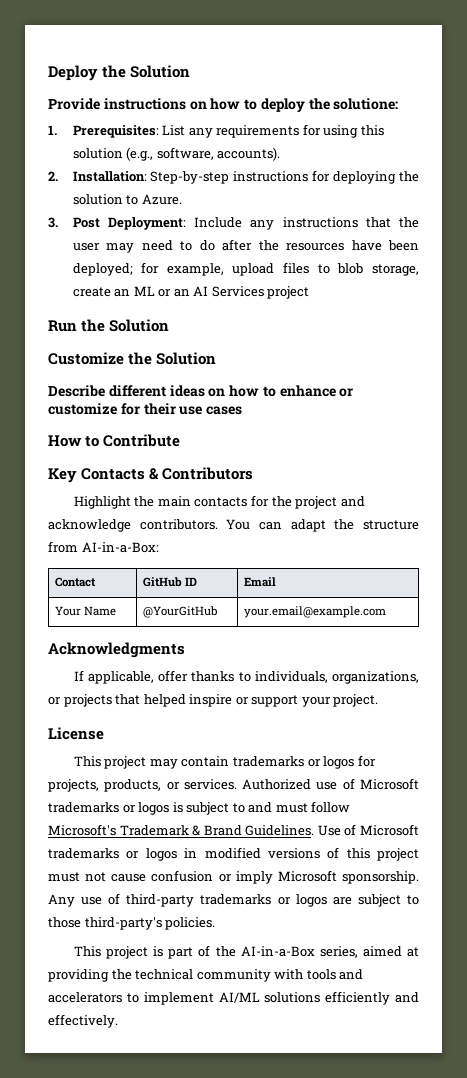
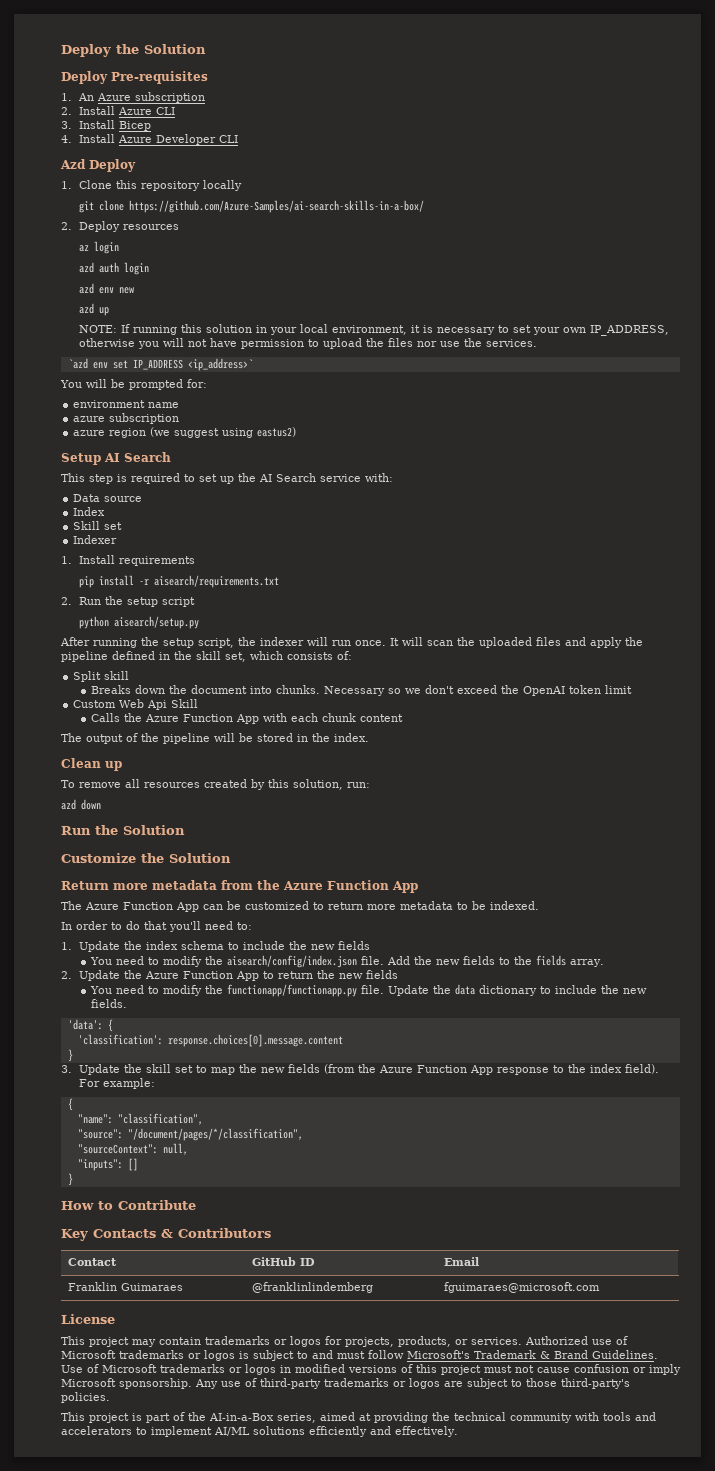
[48,98,399,112] [48,124,384,138] [72,147,281,161] [48,170,419,184] [72,194,182,205] [48,217,419,230] [72,239,419,253] [72,262,419,276] [72,286,310,299] Provide instructions on how to deploy the solutione: // 1. Prerequisites: List any requirements for using this solution (e.g., software, accounts). // 2. Installation: Step-by-step instructions for deploying the solution to Azure. // 3. Post Deployment: Include any instructions that the user may need to do after the resources have been deployed; for example, upload files to blob storage, create an ML or an AI Services project -> [61,71,208,84] [61,92,205,103] [61,106,175,115] [61,120,151,131] [61,134,238,145] [60,159,136,172] [61,180,242,191] [78,200,424,213] [61,221,179,232] [78,241,119,254] [78,262,149,275] [78,283,134,294] [78,303,109,316] [78,324,669,336] [78,338,537,349] [67,358,253,371] [60,379,207,390] [73,400,180,408] [73,413,180,424] [73,427,297,438] [61,452,171,465] [61,473,393,484] [73,494,143,502] [73,507,106,516] [73,521,123,530] [73,535,118,544] [61,555,195,566] [78,575,279,588] [61,596,195,607] [78,616,199,629] [60,637,643,648] [61,651,352,662] [73,671,130,682] [90,685,632,696] [73,699,199,710] [90,713,403,724] [61,733,369,744] [61,758,122,771] [61,779,370,790] [61,799,101,810] Deploy Pre-requisites // 1. An Azure subscription // 2. Install Azure CLI // 3. Install Bicep // 4. Install Azure Developer CLI // Azd Deploy // 1. Clone this repository locally // git clone https://github.com/Azure-Samples/ai-search-skills-in-a-box/ // 2. Deploy resources // az login // azd auth login // azd env new // azd up // NOTE: If running this solution in your local environment, it is necessary to set your own IP_ADDRESS, otherwise you will not have permission to upload the files nor use the services. // `azd env set IP_ADDRESS <ip_address>` // You will be prompted for: // environment name // azure subscription // azure region (we suggest using eastus2) // Setup AI Search // This step is required to set up the AI Search service with: // Data source // Index // Skill set // Indexer // 1. Install requirements // pip install -r aisearch/requirements.txt // 2. Run the setup script // python aisearch/setup.py // After running the setup script, the indexer will run once. It will scan the uploaded files and apply the pipeline defined in the skill set, which consists of: // Split skill // Breaks down the document into chunks. Necessary so we don't exceed the OpenAI token limit // Custom Web Api Skill // Calls the Azure Function App with each chunk content // The output of the pipeline will be stored in the index. // Clean up // To remove all resources created by this solution, run: // azd down
[48,385,354,397] [48,403,243,415] Describe different ideas on how to enhance or customize for their use cases -> [61,880,418,893] [61,901,539,912] [61,921,252,932] [61,941,370,952] [89,955,604,968] [61,970,398,981] [89,984,647,997] [90,999,127,1008] [67,1019,113,1032] [77,1034,343,1047] [67,1049,73,1062] [61,1064,659,1075] [78,1078,155,1089] [67,1098,73,1111] [77,1113,203,1125] [77,1128,303,1141] [77,1143,188,1155] [77,1158,138,1171] [67,1173,73,1186] Return more metadata from the Azure Function App // The Azure Function App can be customized to return more metadata to be indexed. // In order to do that you'll need to: // 1. Update the index schema to include the new fields // You need to modify the aisearch/config/index.json file. Add the new fields to the fields array. // 2. Update the Azure Function App to return the new fields // You need to modify the functionapp/functionapp.py file. Update the data dictionary to include the new fields. // 'data': { // 'classification': response.choices[0].message.content // } // 3. Update the skill set to map the new fields (from the Azure Function App response to the index field). For example: // { // "name": "classification", // "source": "/document/pages/*/classification", // "sourceContext": null, // "inputs": [] // }
[73,495,365,509] [48,519,419,532] [48,541,159,553] [54,577,96,587] [142,577,197,587] [243,577,276,587] [54,606,116,616] [142,606,217,618] [243,606,386,618] [48,642,185,658] [73,670,419,684] [48,694,379,707] // Highlight the main contacts for the project and acknowledge contributors. You can adapt the structure from AI-in-a-Box: // Contact | GitHub ID | Email // Your Name | @YourGitHub | your.email@example.com // Acknowledgments // If applicable, offer thanks to individuals, organizations, or projects that helped inspire or support your project. -> [67,1258,117,1266] [251,1257,315,1266] [443,1257,479,1266] [67,1282,183,1291] [251,1282,373,1293] [443,1282,600,1293] // Contact | GitHub ID | Email // Franklin Guimaraes | @franklinlindemberg | fguimaraes@microsoft.com

